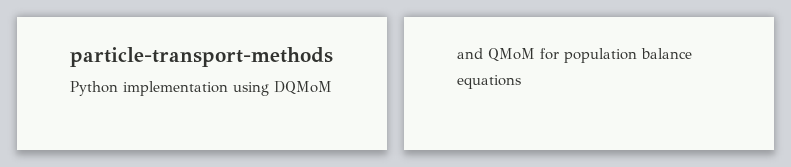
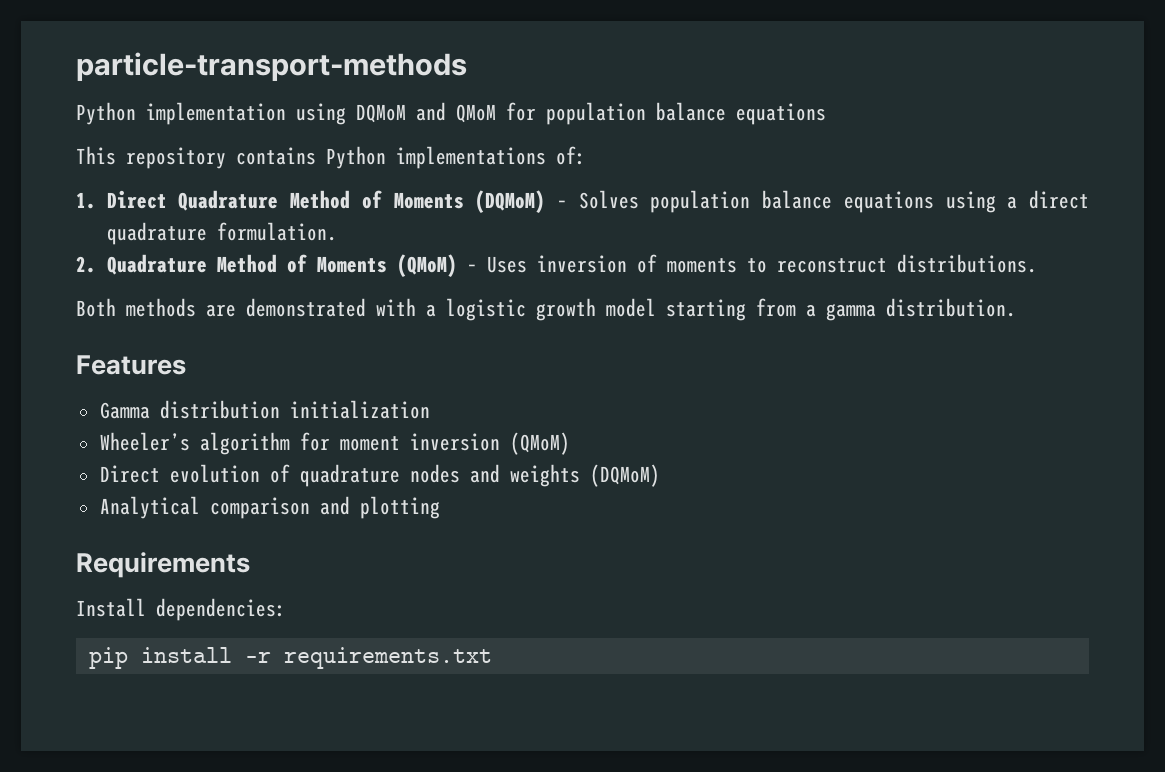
(521, 82) none -> [76,146,586,169] [76,190,1089,213] [106,222,337,245] [76,254,1037,277] [76,298,1016,321] [76,355,186,375] [99,400,430,419] [99,432,570,455] [99,464,660,487] [99,496,440,519] [76,552,250,578] [76,598,286,621] [88,647,492,669] // This repository contains Python implementations of: // 1. Direct Quadrature Method of Moments (DQMoM) – Solves population balance equations using a direct quadrature formulation. // 2. Quadrature Method of Moments (QMoM) – Uses inversion of moments to reconstruct distributions. // Both methods are demonstrated with a logistic growth model starting from a gamma distribution. // Features // Gamma distribution initialization // Wheeler’s algorithm for moment inversion (QMoM) // Direct evolution of quadrature nodes and weights (DQMoM) // Analytical comparison and plotting // Requirements // Install dependencies: // pip install -r requirements.txt

